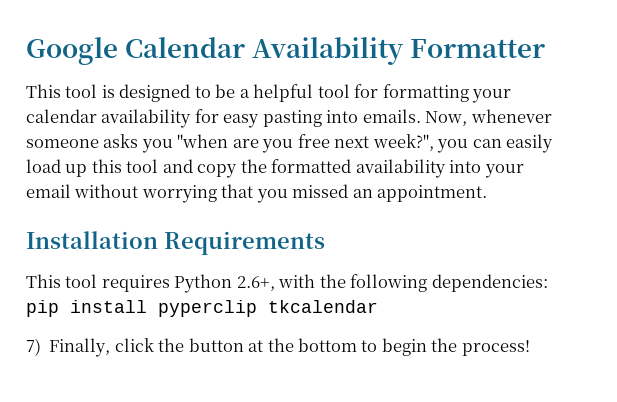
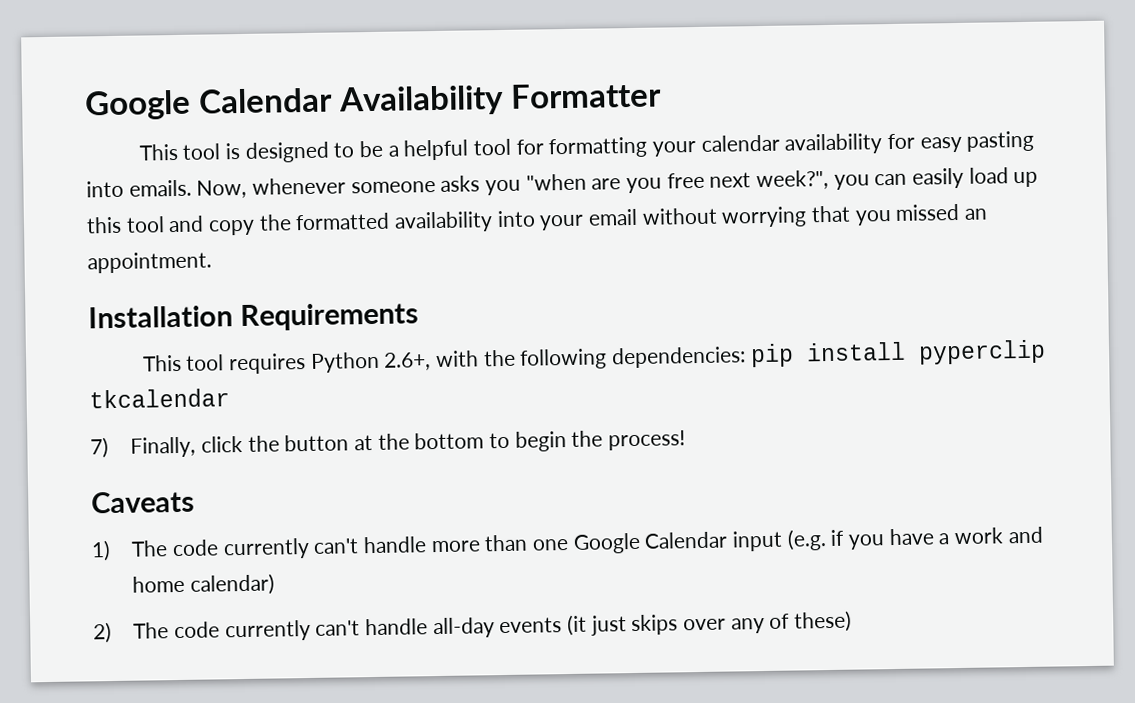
(530, 348) none -> [91,490,195,514] [91,526,1043,562] [132,573,275,596] [93,610,853,644] // Caveats // 1) The code currently can't handle more than one Google Calendar input (e.g. if you have a work and home calendar) // 2) The code currently can't handle all-day events (it just skips over any of these)

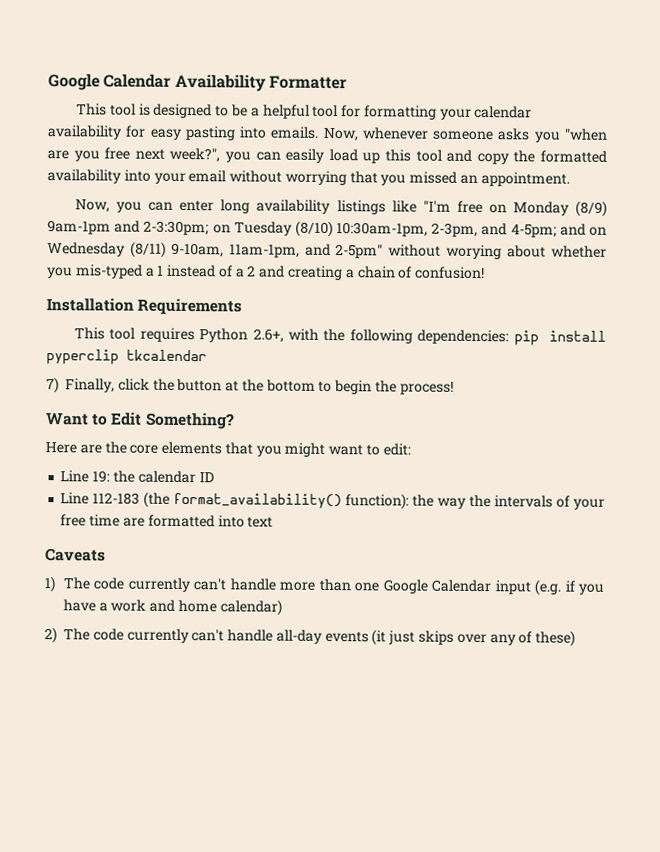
(212, 262) none -> [75,199,607,217] [47,220,607,238] [47,241,608,260] [47,264,486,281] // Now, you can enter long availability listings like "I'm free on Monday (8/9) 9am-1pm and 2-3:30pm; on Tuesday (8/10) 10:30am-1pm, 2-3pm, and 4-5pm; and on Wednesday (8/11) 9-10am, 11am-1pm, and 2-5pm" without worying about whether you mis-typed a 1 instead of a 2 and creating a chain of confusion!
(687, 440) none -> [45,412,235,430] [45,441,411,457] [60,470,214,484] [60,491,605,510] [60,514,274,528] // Want to Edit Something? // Here are the core elements that you might want to edit: // Line 19: the calendar ID // Line 112-183 (the format_availability() function): the way the intervals of your free time are formatted into text

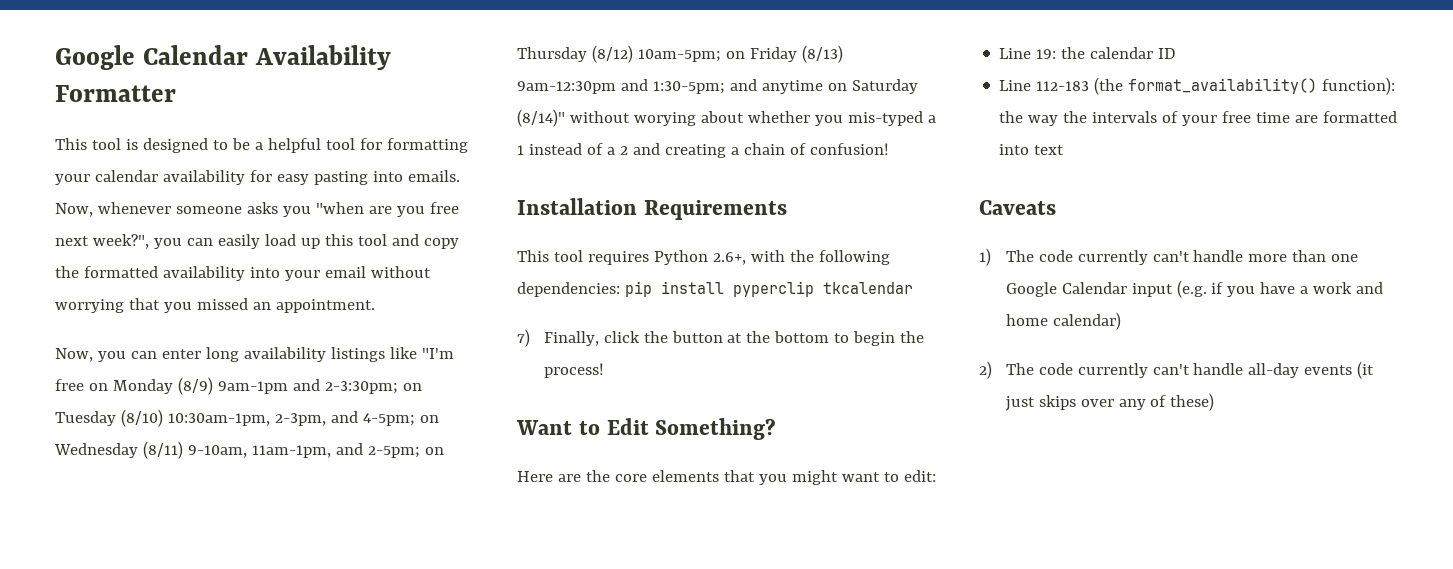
[559,223,586,236] and -> (415, 419) none
[335,244,384,259] 2-5pm" -> [367,446,444,458] [517,45,843,63] [517,79,918,94] [517,109,565,127] 2-5pm; on Thursday (8/12) 10am-5pm; on Friday (8/13) 9am-12:30pm and 1:30-5pm; and anytime on Saturday (8/14)"

